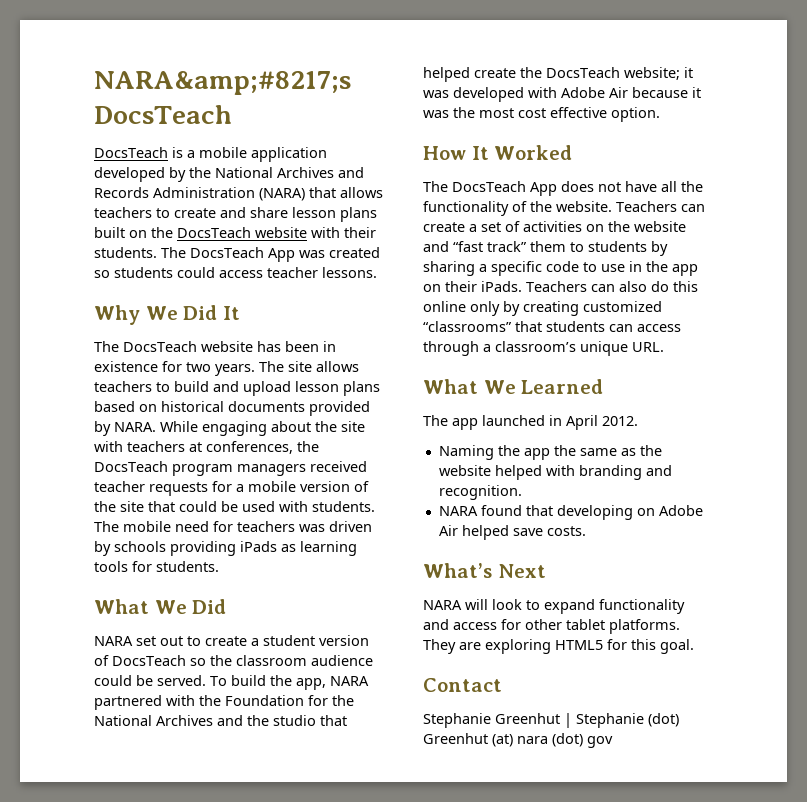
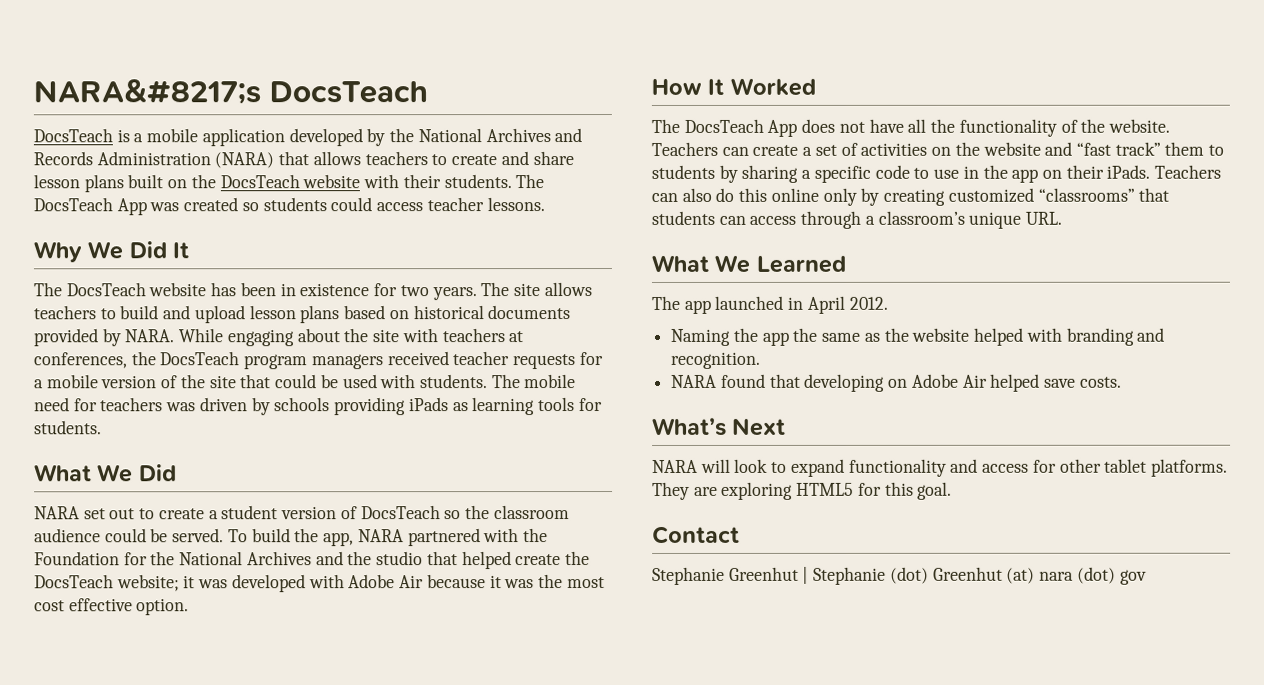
[94,71,351,95] NARA&amp;#8217;s -> [33,79,261,105] NARA&#8217;s

